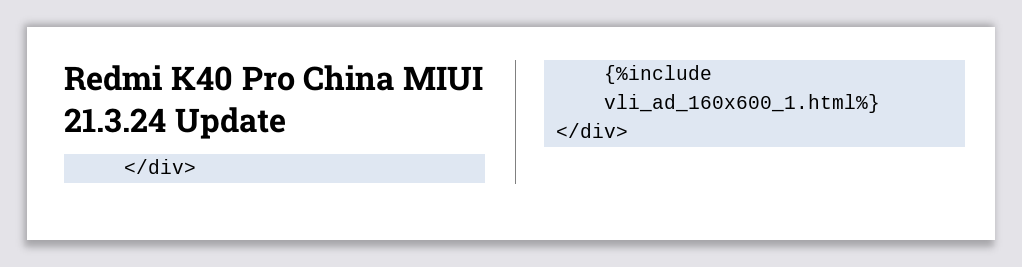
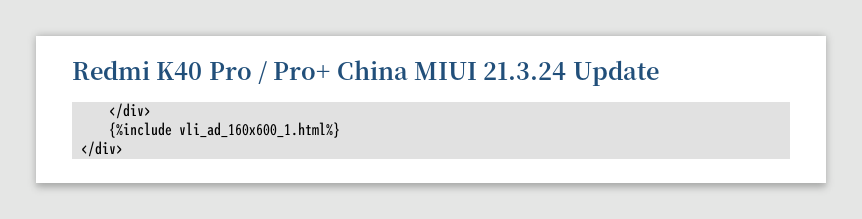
(295, 78) none -> [258,61,331,84] / Pro+

